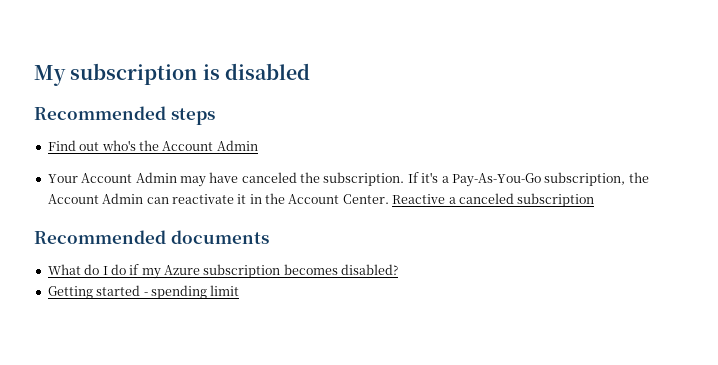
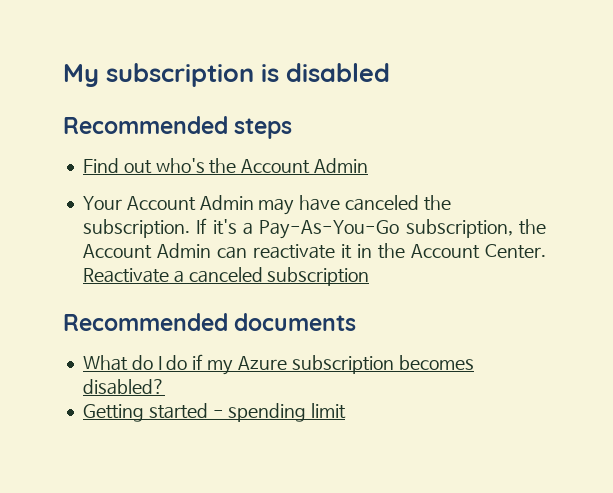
[392,194,446,204] Reactive -> [82,268,169,283] Reactivate

